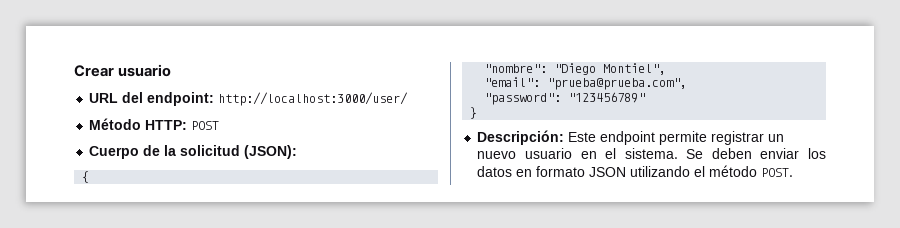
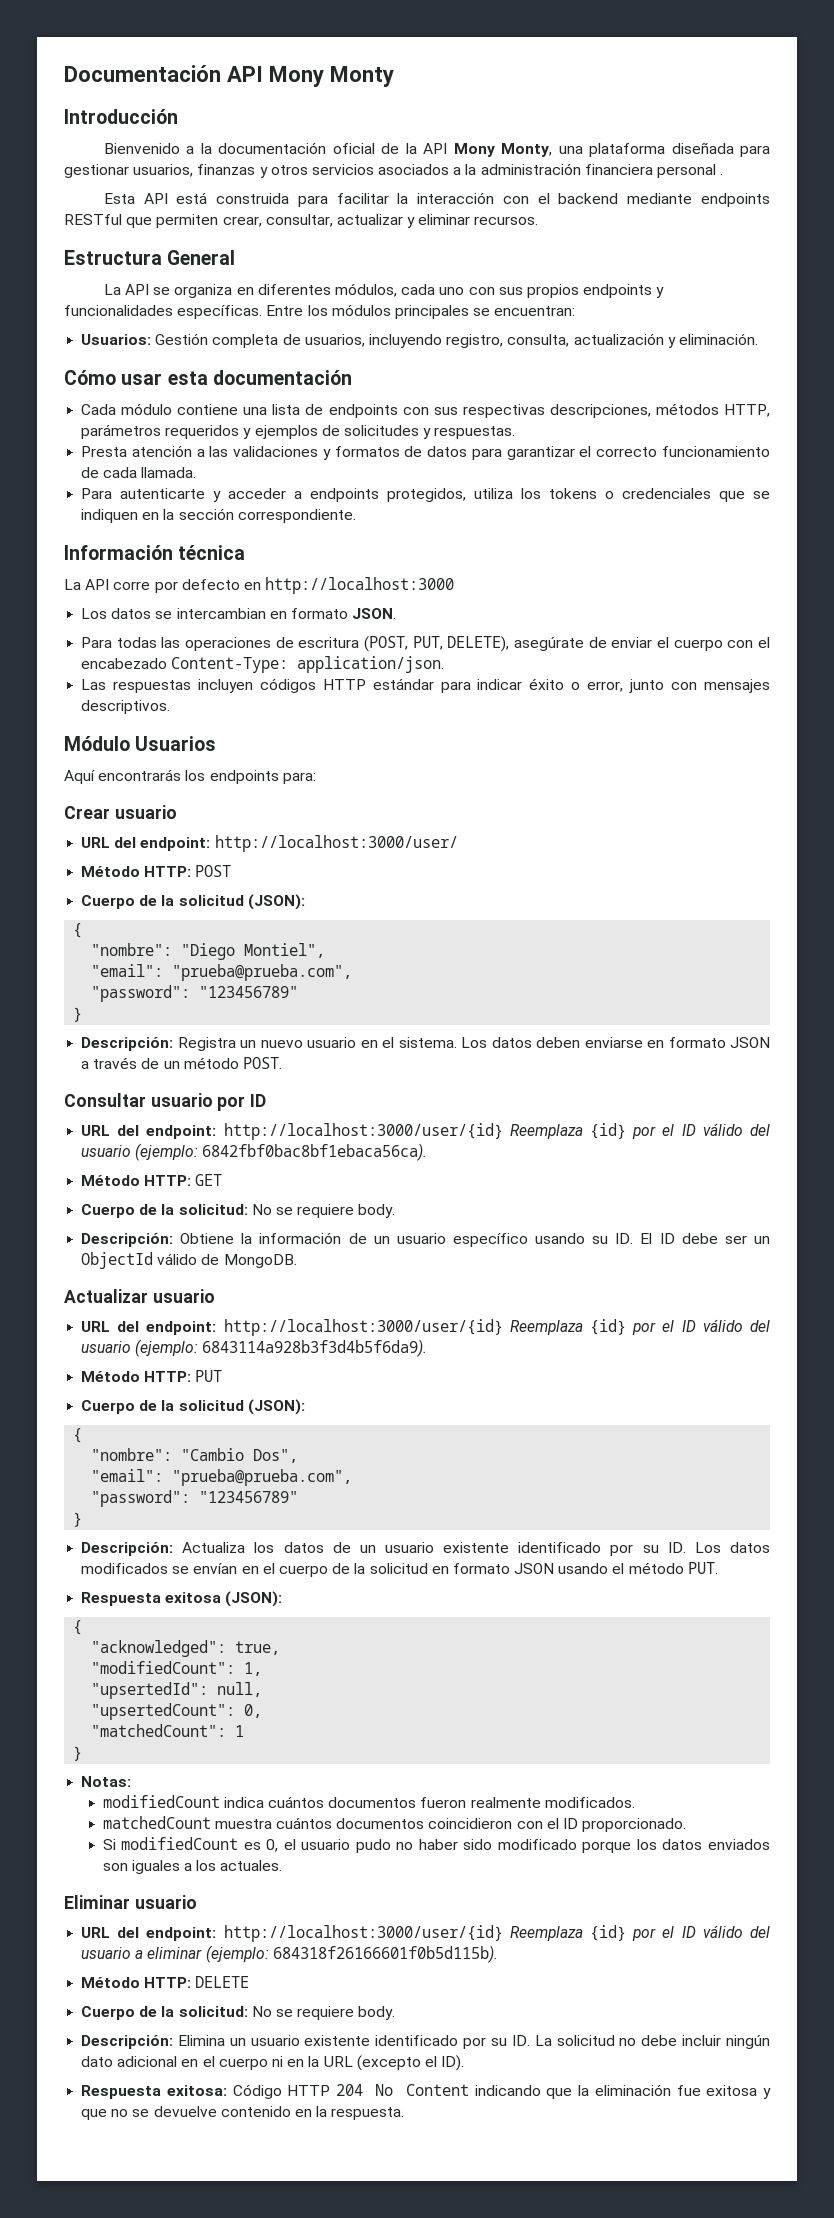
(74, 71) none -> [64,65,394,87] [64,109,178,124] [103,142,770,157] [64,163,724,178] [103,192,770,207] [64,214,539,228] [64,250,236,265] [103,283,665,298] [64,304,576,319] [81,333,758,348] [64,370,352,385] [81,403,770,418] [81,424,516,439] [81,445,771,460] [81,467,197,478] [81,488,771,502] [81,508,356,523] [64,545,246,560] [64,577,455,594] [81,608,397,619] [81,636,770,652] [81,656,445,673] [81,678,770,693] [81,700,171,714] [64,736,217,751] [64,769,316,784] Documentación API Mony Monty // Introducción // Bienvenido a la documentación oficial de la API Mony Monty, una plataforma diseñada para gestionar usuarios, finanzas y otros servicios asociados a la administración financiera personal . // Esta API está construida para facilitar la interacción con el backend mediante endpoints RESTful que permiten crear, consultar, actualizar y eliminar recursos. // Estructura General // La API se organiza en diferentes módulos, cada uno con sus propios endpoints y funcionalidades específicas. Entre los módulos principales se encuentran: // Usuarios: Gestión completa de usuarios, incluyendo registro, consulta, actualización y eliminación. // Cómo usar esta documentación // Cada módulo contiene una lista de endpoints con sus respectivas descripciones, métodos HTTP, parámetros requeridos y ejemplos de solicitudes y respuestas. // Presta atención a las validaciones y formatos de datos para garantizar el correcto funcionamiento de cada llamada. // Para autenticarte y acceder a endpoints protegidos, utiliza los tokens o credenciales que se indiquen en la sección correspondiente. // Información técnica // La API corre por defecto en http://localhost:3000 // Los datos se intercambian en formato JSON. // Para todas las operaciones de escritura (POST, PUT, DELETE), asegúrate de enviar el cuerpo con el encabezado Content-Type: application/json. // Las respuestas incluyen códigos HTTP estándar para indicar éxito o error, junto con mensajes descriptivos. // Módulo Usuarios // Aquí encontrarás los endpoints para: //
[568,131,765,145] Este endpoint permite registrar -> [177,1037,236,1051] Registra
[686,148,826,159] [477,165,794,177] Se deben enviar los datos en formato JSON utilizando el método POST. -> [461,1037,771,1048] [81,1057,282,1069] [64,1093,267,1111] [81,1123,771,1140] [81,1143,428,1161] [81,1174,223,1186] [81,1204,396,1218] [81,1232,770,1247] [81,1252,297,1269] [64,1289,215,1303] [81,1319,771,1336] [81,1339,428,1357] [81,1370,223,1382] [81,1399,305,1415] [73,1428,83,1443] [91,1448,299,1463] [91,1469,353,1486] [91,1490,299,1507] [73,1512,83,1527] [81,1542,770,1556] [81,1562,718,1577] [81,1591,283,1607] [73,1620,83,1635] [91,1640,281,1657] [91,1661,263,1676] [91,1682,263,1699] [91,1703,263,1720] [91,1724,245,1737] [73,1746,83,1761] [81,1776,132,1787] [102,1795,635,1808] [102,1816,687,1832] [102,1837,770,1853] [102,1860,283,1874] [64,1895,197,1909] [81,1925,771,1942] [81,1945,498,1963] [81,1976,250,1988] [81,2006,396,2020] [81,2035,770,2049] [81,2055,465,2071] [81,2084,771,2099] [81,2106,405,2120] Los datos deben enviarse en formato JSON a través de un método POST. // Consultar usuario por ID // URL del endpoint: http://localhost:3000/user/{id} Reemplaza {id} por el ID válido del usuario (ejemplo: 6842fbf0bac8bf1ebaca56ca). // Método HTTP: GET // Cuerpo de la solicitud: No se requiere body. // Descripción: Obtiene la información de un usuario específico usando su ID. El ID debe ser un ObjectId válido de MongoDB. // Actualizar usuario // URL del endpoint: http://localhost:3000/user/{id} Reemplaza {id} por el ID válido del usuario (ejemplo: 6843114a928b3f3d4b5f6da9). // Método HTTP: PUT // Cuerpo de la solicitud (JSON): // { // "nombre": "Cambio Dos", // "email": "prueba@prueba.com", // "password": "123456789" // } // Descripción: Actualiza los datos de un usuario existente identificado por su ID. Los datos modificados se envían en el cuerpo de la solicitud en formato JSON usando el método PUT. // Respuesta exitosa (JSON): // { // "acknowledged": true, // "modifiedCount": 1, // "upsertedId": null, // "upsertedCount": 0, // "matchedCount": 1 // } // Notas: // modifiedCount indica cuántos documentos fueron realmente modificados. // matchedCount muestra cuántos documentos coincidieron con el ID proporcionado. // Si modifiedCount es 0, el usuario pudo no haber sido modificado porque los datos enviados son iguales a los actuales. // Eliminar usuario // URL del endpoint: http://localhost:3000/user/{id} Reemplaza {id} por el ID válido del usuario a eliminar (ejemplo: 684318f26166601f0b5d115b). // Método HTTP: DELETE // Cuerpo de la solicitud: No se requiere body. // Descripción: Elimina un usuario existente identificado por su ID. La solicitud no debe incluir ningún dato adicional en el cuerpo ni en la URL (excepto el ID). // Respuesta exitosa: Código HTTP 204 No Content indicando que la eliminación fue exitosa y que no se devuelve contenido en la respuesta.

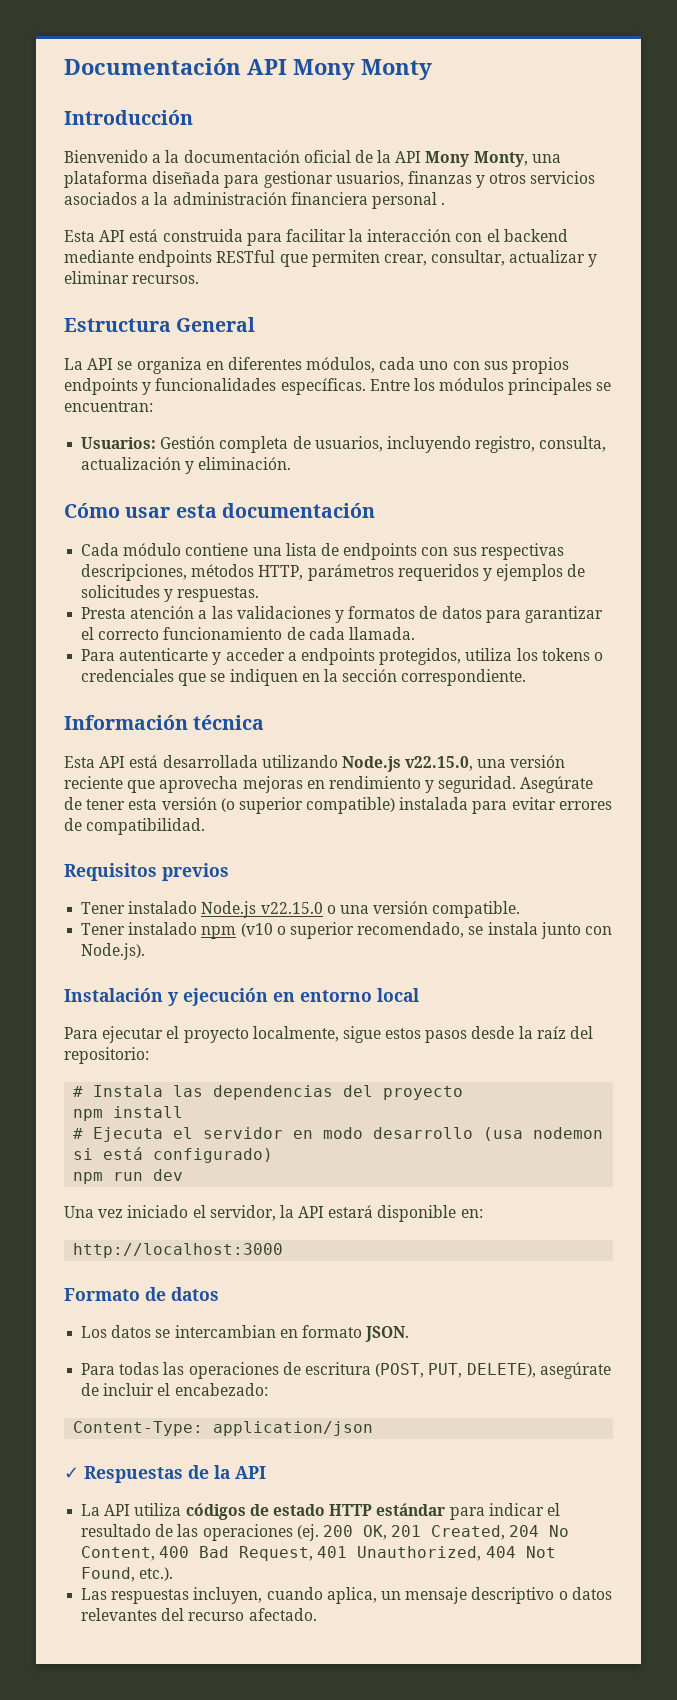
[64,577,455,594] La API corre por defecto en http://localhost:3000 -> [64,755,566,772] [64,776,594,793] [64,797,612,814] [64,818,206,835] [64,863,229,881] [81,901,521,918] [81,922,612,939] [81,943,146,960] [64,988,419,1006] [64,1026,594,1043] [64,1047,149,1064] [73,1085,464,1100] [73,1106,184,1121] [73,1127,604,1142] [73,1147,274,1163] [73,1169,184,1184] [64,1205,483,1222] [73,1243,284,1258] [64,1287,219,1301] Esta API está desarrollada utilizando Node.js v22.15.0, una versión reciente que aprovecha mejoras en rendimiento y seguridad. Asegúrate de tener esta versión (o superior compatible) instalada para evitar errores de compatibilidad. // Requisitos previos // Tener instalado Node.js v22.15.0 o una versión compatible. // Tener instalado npm (v10 o superior recomendado, se instala junto con Node.js). // Instalación y ejecución en entorno local // Para ejecutar el proyecto localmente, sigue estos pasos desde la raíz del repositorio: // # Instala las dependencias del proyecto // npm install // # Ejecuta el servidor en modo desarrollo (usa nodemon si está configurado) // npm run dev // Una vez iniciado el servidor, la API estará disponible en: // http://localhost:3000 // Formato de datos
[611,637,770,651] [81,656,445,673] [81,678,770,693] [81,700,171,714] [64,736,217,751] [64,769,316,784] [64,805,177,819] [81,835,458,852] [81,865,232,877] [81,894,305,910] [73,923,83,938] [91,943,326,960] [91,964,353,981] [91,985,299,1002] [73,1007,83,1022] [81,1037,771,1051] [81,1057,282,1069] [64,1093,267,1111] [81,1123,771,1140] [81,1143,428,1161] [81,1174,223,1186] [81,1204,396,1218] [81,1232,770,1247] [81,1252,297,1269] [64,1289,215,1303] [81,1319,771,1336] [81,1339,428,1357] [81,1370,223,1382] [81,1399,305,1415] [73,1428,83,1443] [91,1448,299,1463] [91,1469,353,1486] [91,1490,299,1507] [73,1512,83,1527] [81,1542,770,1556] [81,1562,718,1577] [81,1591,283,1607] [73,1620,83,1635] [91,1640,281,1657] [91,1661,263,1676] [91,1682,263,1699] [91,1703,263,1720] [91,1724,245,1737] [73,1746,83,1761] [81,1776,132,1787] [102,1795,635,1808] [102,1816,687,1832] [102,1837,770,1853] [102,1860,283,1874] [64,1895,197,1909] [81,1925,771,1942] [81,1945,498,1963] [81,1976,250,1988] [81,2006,396,2020] [81,2035,770,2049] [81,2055,465,2071] [81,2084,771,2099] [81,2106,405,2120] enviar el cuerpo con el encabezado Content-Type: application/json. // Las respuestas incluyen códigos HTTP estándar para indicar éxito o error, junto con mensajes descriptivos. // Módulo Usuarios // Aquí encontrarás los endpoints para: // Crear usuario // URL del endpoint: http://localhost:3000/user/ // Método HTTP: POST // Cuerpo de la solicitud (JSON): // { // "nombre": "Diego Montiel", // "email": "prueba@prueba.com", // "password": "123456789" // } // Descripción: Registra un nuevo usuario en el sistema. Los datos deben enviarse en formato JSON a través de un método POST. // Consultar usuario por ID // URL del endpoint: http://localhost:3000/user/{id} Reemplaza {id} por el ID válido del usuario (ejemplo: 6842fbf0bac8bf1ebaca56ca). // Método HTTP: GET // Cuerpo de la solicitud: No se requiere body. // Descripción: Obtiene la información de un usuario específico usando su ID. El ID debe ser un ObjectId válido de MongoDB. // Actualizar usuario // URL del endpoint: http://localhost:3000/user/{id} Reemplaza {id} por el ID válido del usuario (ejemplo: 6843114a928b3f3d4b5f6da9). // Método HTTP: PUT // Cuerpo de la solicitud (JSON): // { // "nombre": "Cambio Dos", // "email": "prueba@prueba.com", // "password": "123456789" // } // Descripción: Actualiza los datos de un usuario existente identificado por su ID. Los datos modificados se envían en el cuerpo de la solicitud en formato JSON usando el método PUT. // Respuesta exitosa (JSON): // { // "acknowledged": true, // "modifiedCount": 1, // "upsertedId": null, // "upsertedCount": 0, // "matchedCount": 1 // } // Notas: // modifiedCount indica cuántos documentos fueron realmente modificados. // matchedCount muestra cuántos documentos coincidieron con el ID proporcionado. // Si modifiedCount es 0, el usuario pudo no haber sido modificado porque los datos enviados son iguales a los actuales. // Eliminar usuario // URL del endpoint: http://localhost:3000/user/{id} Reemplaza {id} por el ID válido del usuario a eliminar (ejemplo: 684318f26166601f0b5d115b). // Método HTTP: DELETE // Cuerpo de la solicitud: No se requiere body. // Descripción: Elimina un usuario existente identificado por su ID. La solicitud no debe incluir ningún dato adicional en el cuerpo ni en la URL (excepto el ID). // Respuesta exitosa: Código HTTP 204 No Content indicando que la eliminación fue exitosa y que no se devuelve contenido en la respuesta. -> [103,1383,268,1396] [73,1421,374,1436] [64,1465,266,1483] [81,1503,560,1520] [81,1524,570,1541] [81,1546,556,1561] [81,1567,174,1582] [81,1587,612,1604] [81,1608,317,1621] incluir el encabezado: // Content-Type: application/json // ✓ Respuestas de la API // La API utiliza códigos de estado HTTP estándar para indicar el resultado de las operaciones (ej. 200 OK, 201 Created, 204 No Content, 400 Bad Request, 401 Unauthorized, 404 Not Found, etc.). // Las respuestas incluyen, cuando aplica, un mensaje descriptivo o datos relevantes del recurso afectado.

